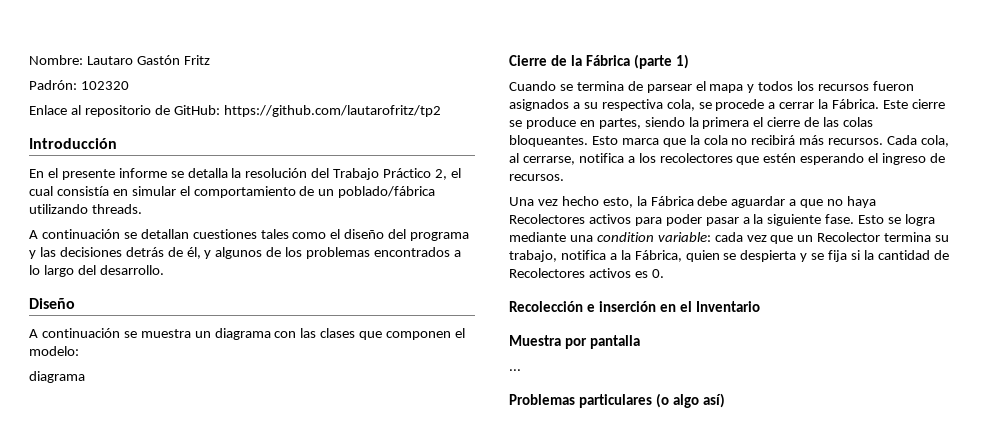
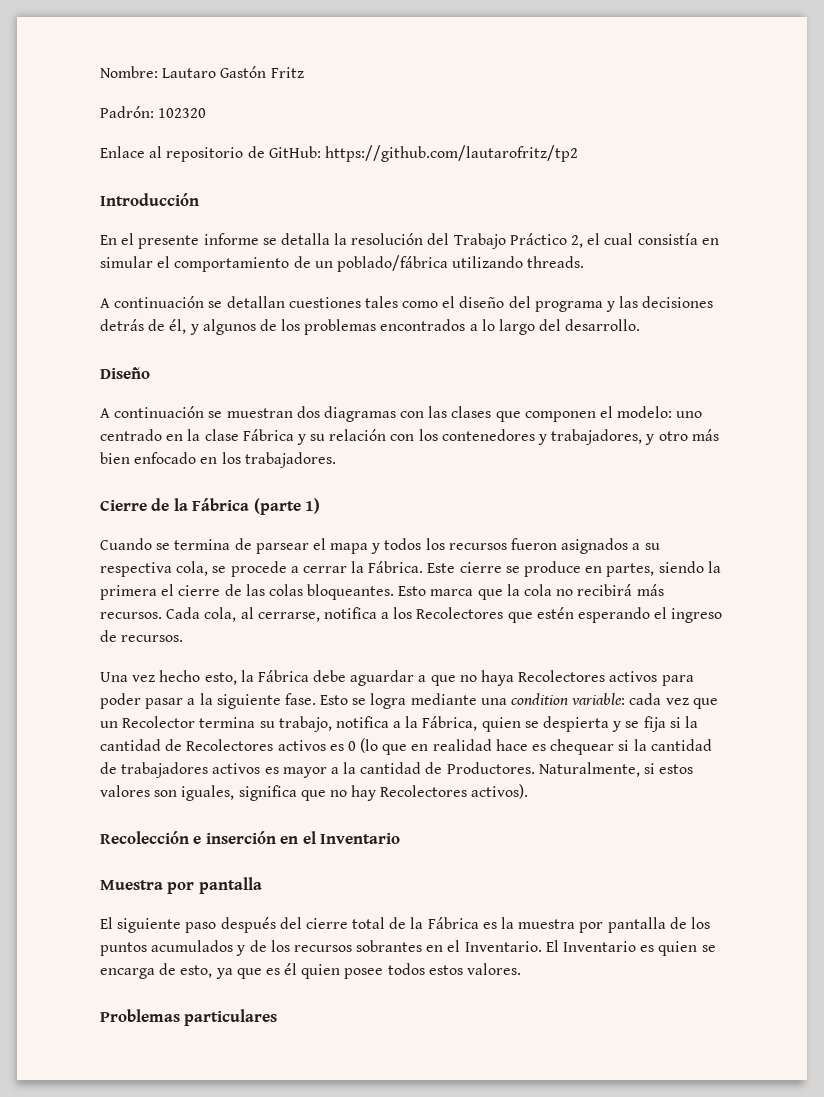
[140,328,271,340] muestra un diagrama -> [226,406,396,422] muestran dos diagramas
[29,371,85,383] // diagrama -> [676,411,703,418] [100,429,719,445] [100,452,336,468] uno centrado en la clase Fábrica y su relación con los contenedores y trabajadores, y otro más bien enfocado en los trabajadores.
[659,153,733,163] recolectores -> [416,607,504,619] Recolectores
[651,269,664,278] 0. -> [347,738,712,755] [100,762,694,778] [100,784,529,801] 0 (lo que en realidad hace es chequear si la cantidad de trabajadores activos es mayor a la cantidad de Productores. Naturalmente, si estos valores son iguales, significa que no hay Recolectores activos).
[509,369,521,371] ... -> [100,917,710,933] [100,940,716,956] [100,963,522,979] El siguiente paso después del cierre total de la Fábrica es la muestra por pantalla de los puntos acumulados y de los recursos sobrantes en el Inventario. El Inventario es quien se encarga de esto, ya que es él quien posee todos estos valores.
[656,393,726,408] (o algo así) -> (278, 1017) none

